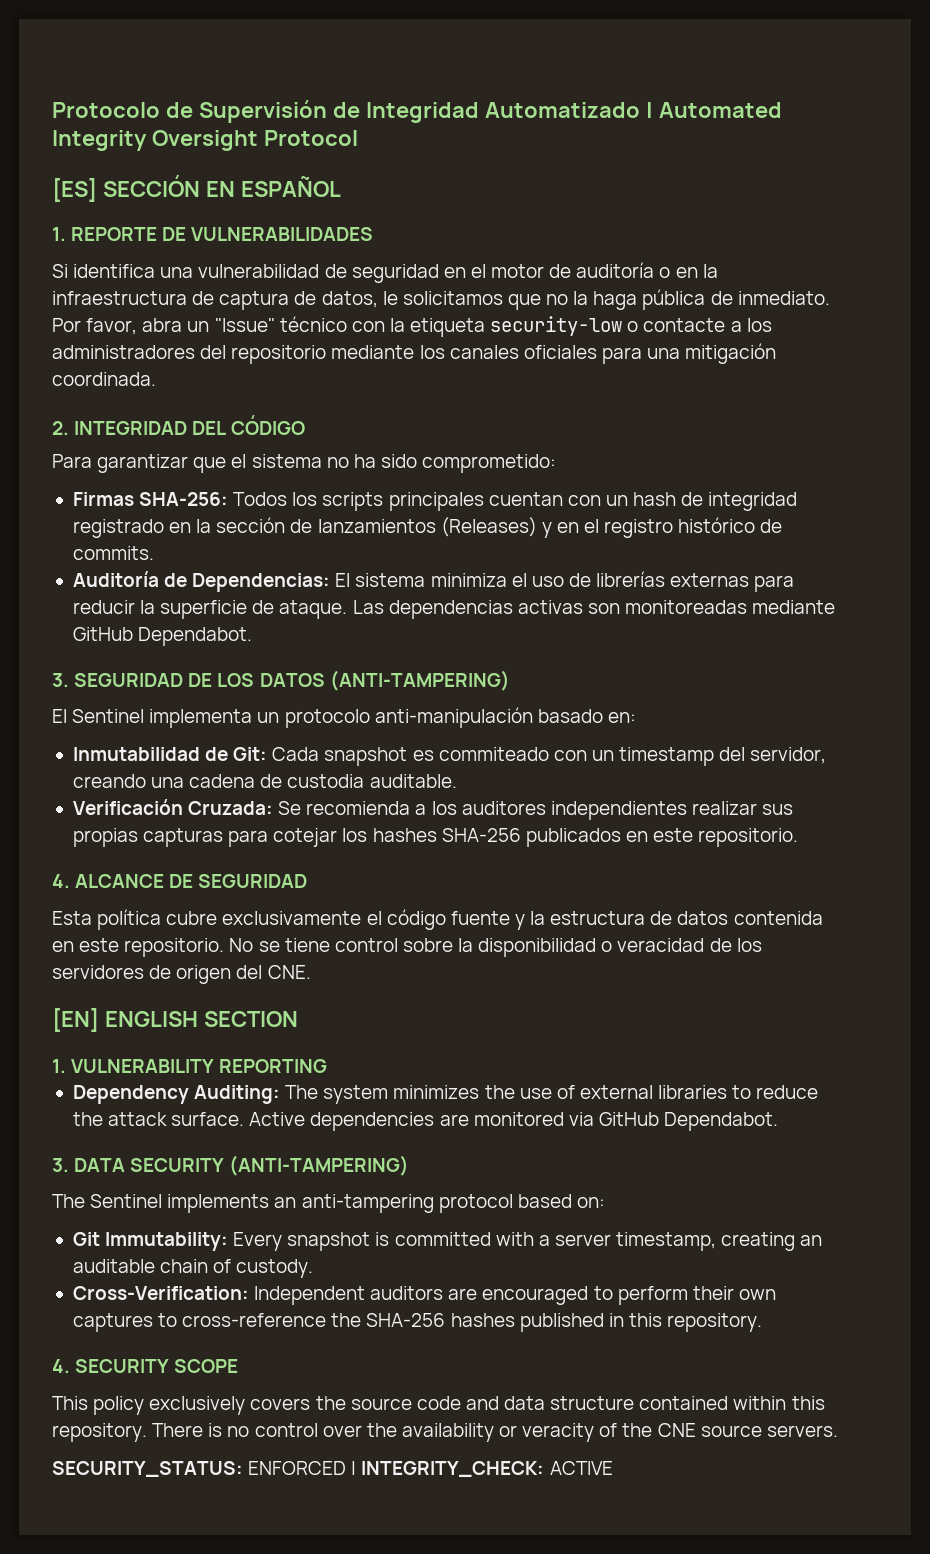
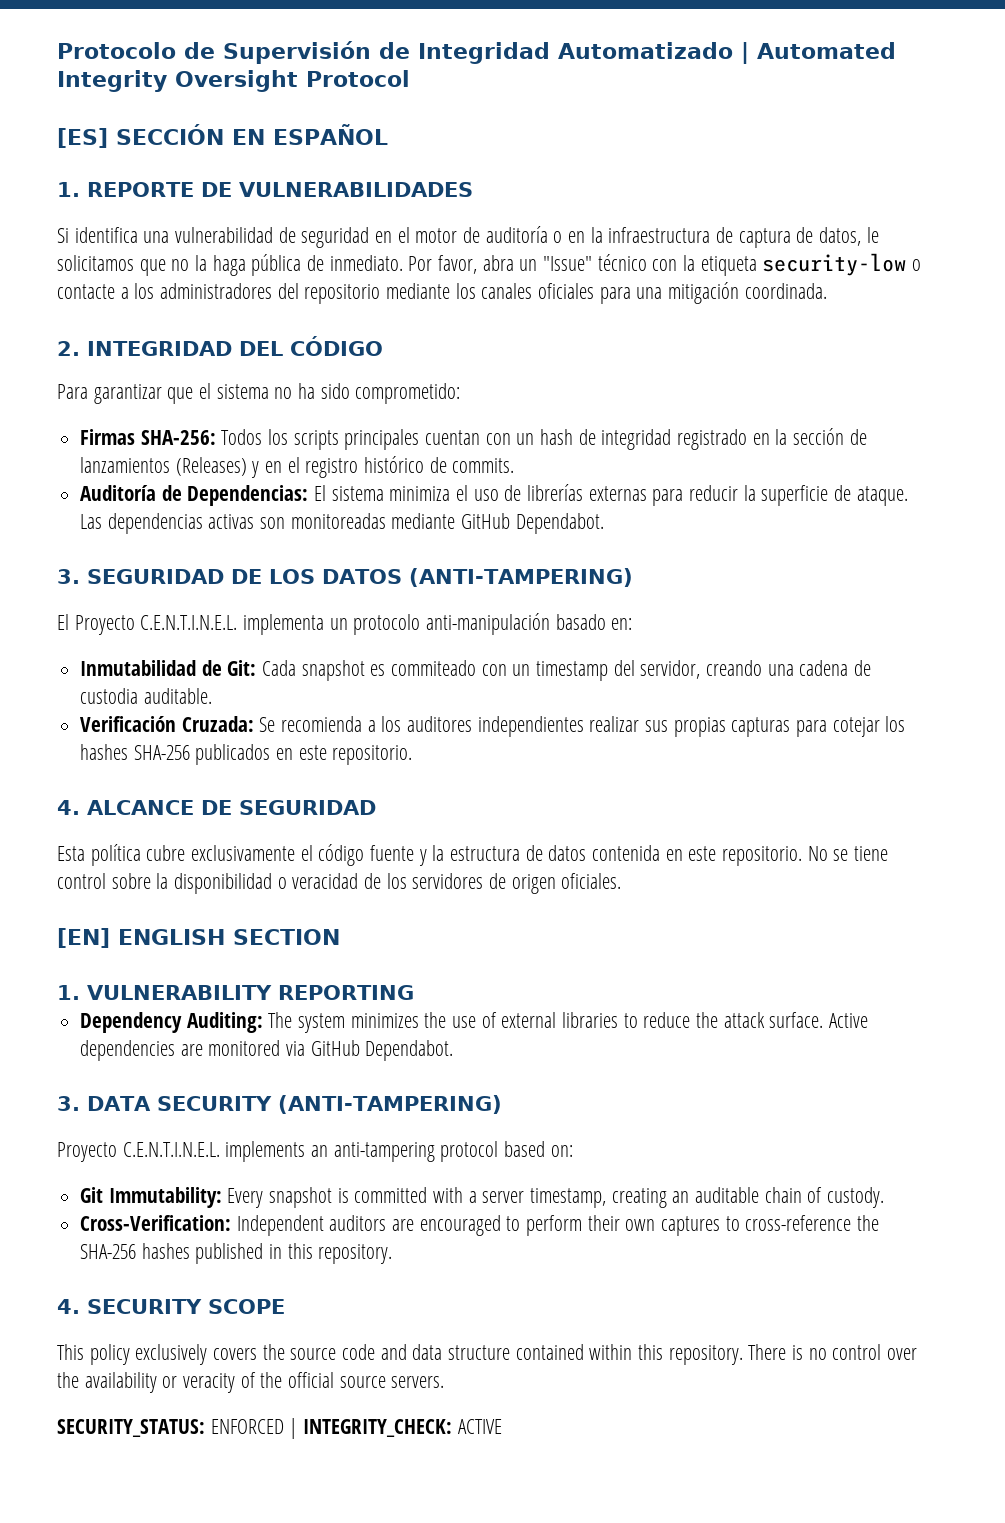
[72,709,145,723] Sentinel -> [74,615,238,635] Proyecto C.E.N.T.I.N.E.L.
[236,965,311,979] del CNE. -> [561,873,622,889] oficiales.
[52,1194,163,1208] The Sentinel -> [57,1142,220,1162] Proyecto C.E.N.T.I.N.E.L.
[657,1423,696,1437] CNE -> [288,1372,335,1388] official

